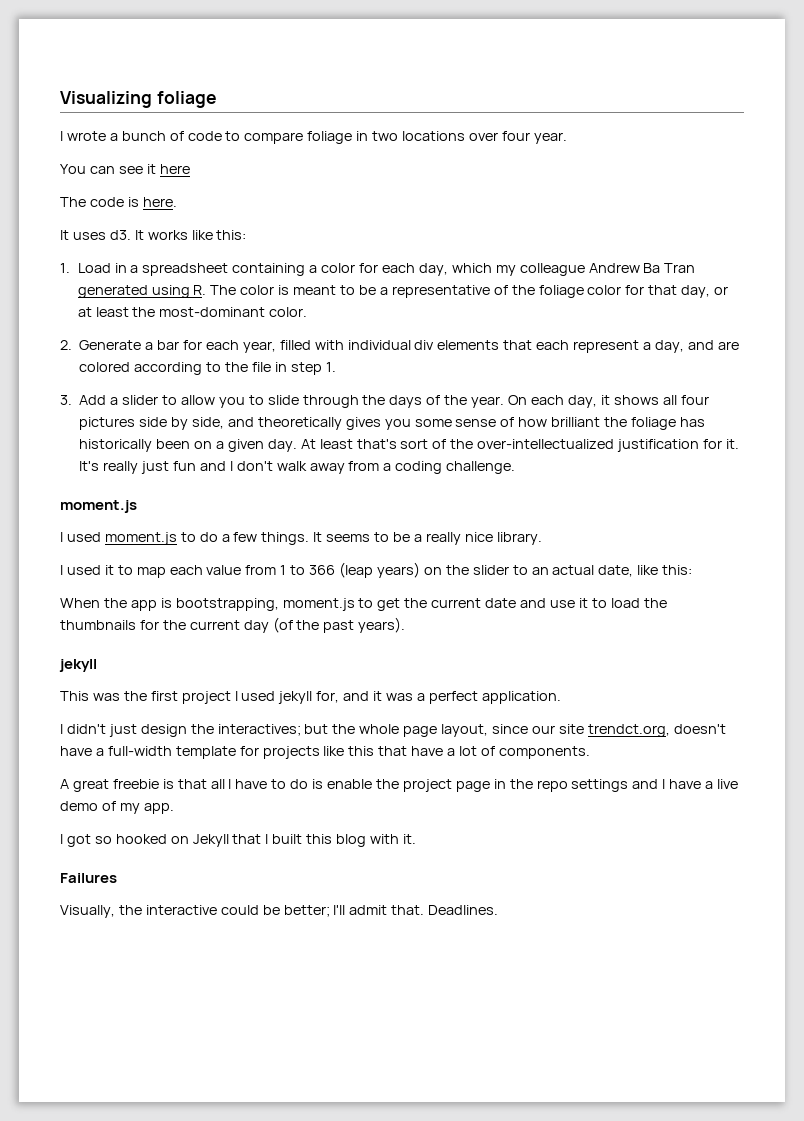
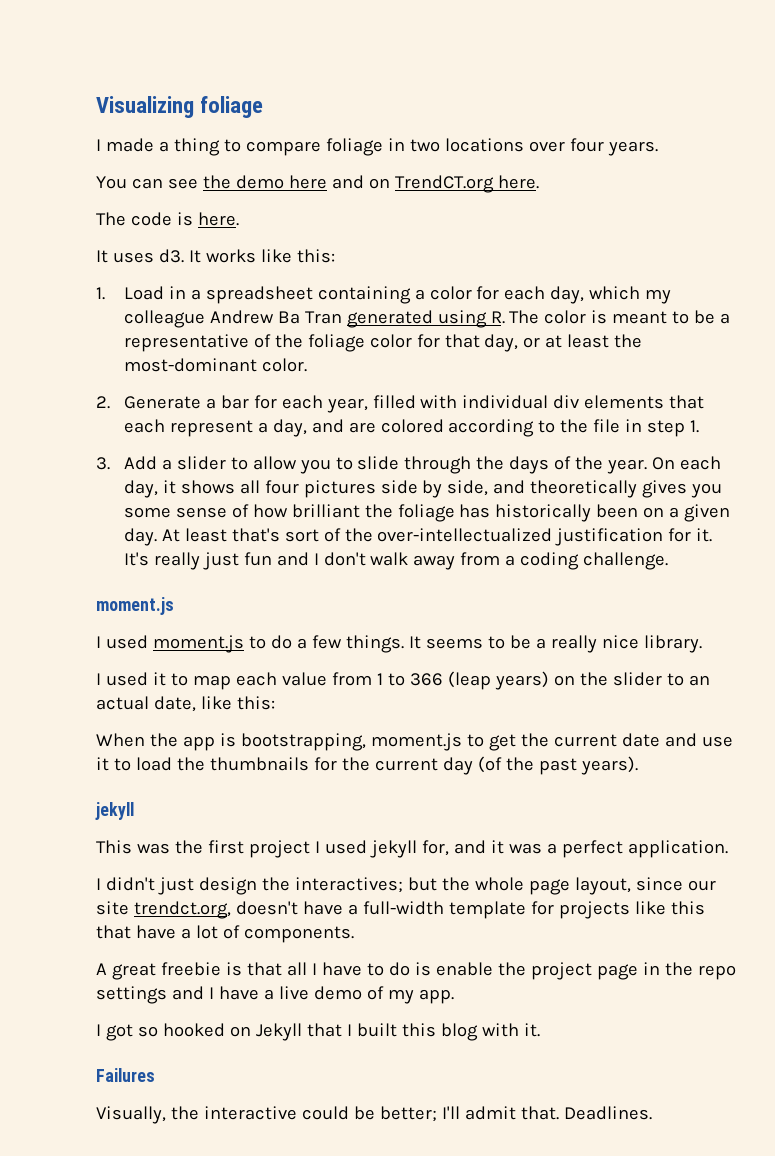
[66,131,222,141] wrote a bunch of code -> [105,138,220,156] made a thing
[533,132,567,144] year. -> [607,141,658,156] years.
[146,164,156,174] it -> [202,175,284,189] the demo
(190, 169) none -> [331,175,539,193] and on TrendCT.org here.

